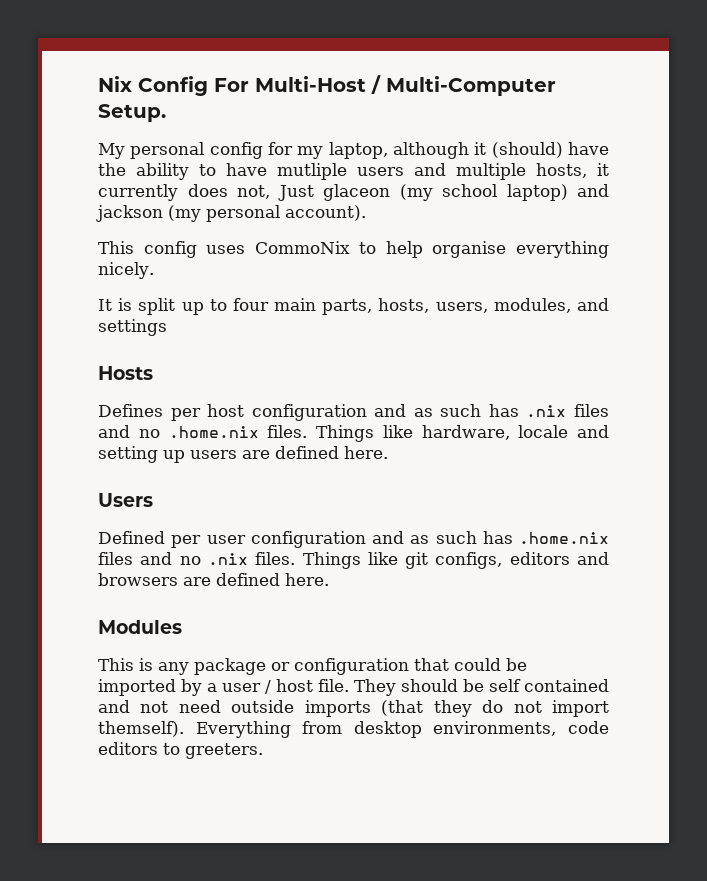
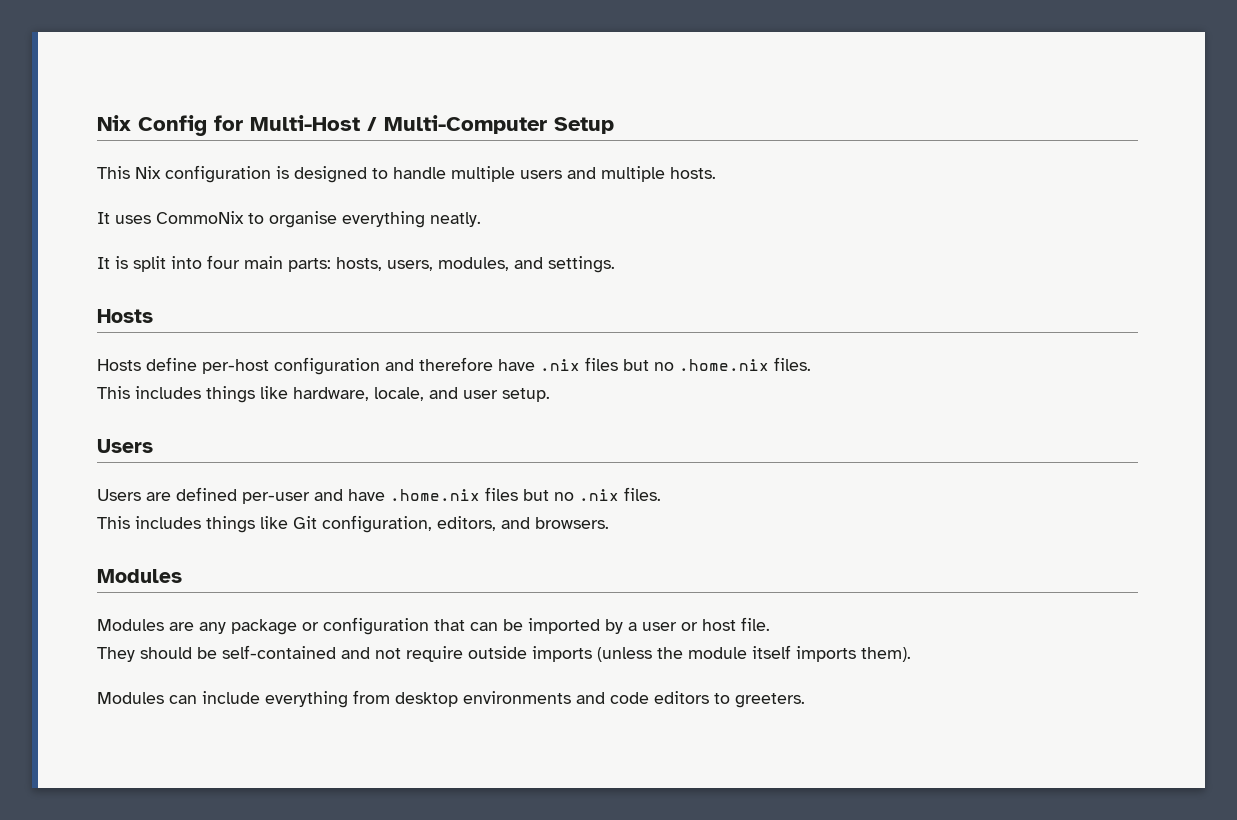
[214,78,249,92] For -> [214,115,243,131] for
[98,104,166,122] [98,142,609,159] [98,163,609,180] [98,184,609,201] [96,205,366,222] [98,241,197,258] Setup. // My personal config for my laptop, although it (should) have the ability to have mutliple users and multiple hosts, it currently does not, Just glaceon (my school laptop) and jackson (my personal account). // This config -> [554,117,614,134] [97,165,716,183] [97,212,110,224] Setup // This Nix configuration is designed to handle multiple users and multiple hosts. // It
[385,241,423,258] help -> (264, 218) none
[98,262,154,279] nicely. -> [430,212,481,227] neatly.
[181,299,227,315] up to -> [171,256,202,269] into
[322,299,373,315] parts, -> [288,258,331,272] parts:
[98,319,167,336] settings -> [548,256,615,273] settings.
[98,404,519,421] Defines per host configuration and as such has -> [97,357,535,375] Hosts define per-host configuration and therefore have
[98,425,130,438] and -> [623,359,649,371] but
[316,425,609,442] [98,446,388,463] [98,493,153,507] [98,531,513,548] Things like hardware, locale and setting up users are defined here. // Users // Defined per user configuration and as such has -> [97,386,550,403] [97,439,153,453] [97,487,385,504] // This includes things like hardware, locale, and user setup. // Users // Users are defined per-user and have
[140,552,173,565] and -> [523,489,549,501] but
[302,552,609,569] [98,573,329,586] Things like git configs, editors and browsers are defined here. -> [97,515,609,533] // This includes things like Git configuration, editors, and browsers.
[98,658,153,671] This is -> [97,619,194,631] Modules are
[454,658,501,671] could -> [470,622,498,631] can
[265,680,271,694] / -> [681,622,698,631] or
(349, 685) none -> (770, 624) //
[489,679,609,692] self contained -> [222,645,336,659] self-contained
[178,700,221,713] need -> [406,646,463,662] require
[381,700,610,717] [98,721,557,738] (that they do not import themself). Everything from desktop environments, -> [597,645,911,662] [97,690,605,708] (unless the module itself imports them). // Modules can include everything from desktop environments and

